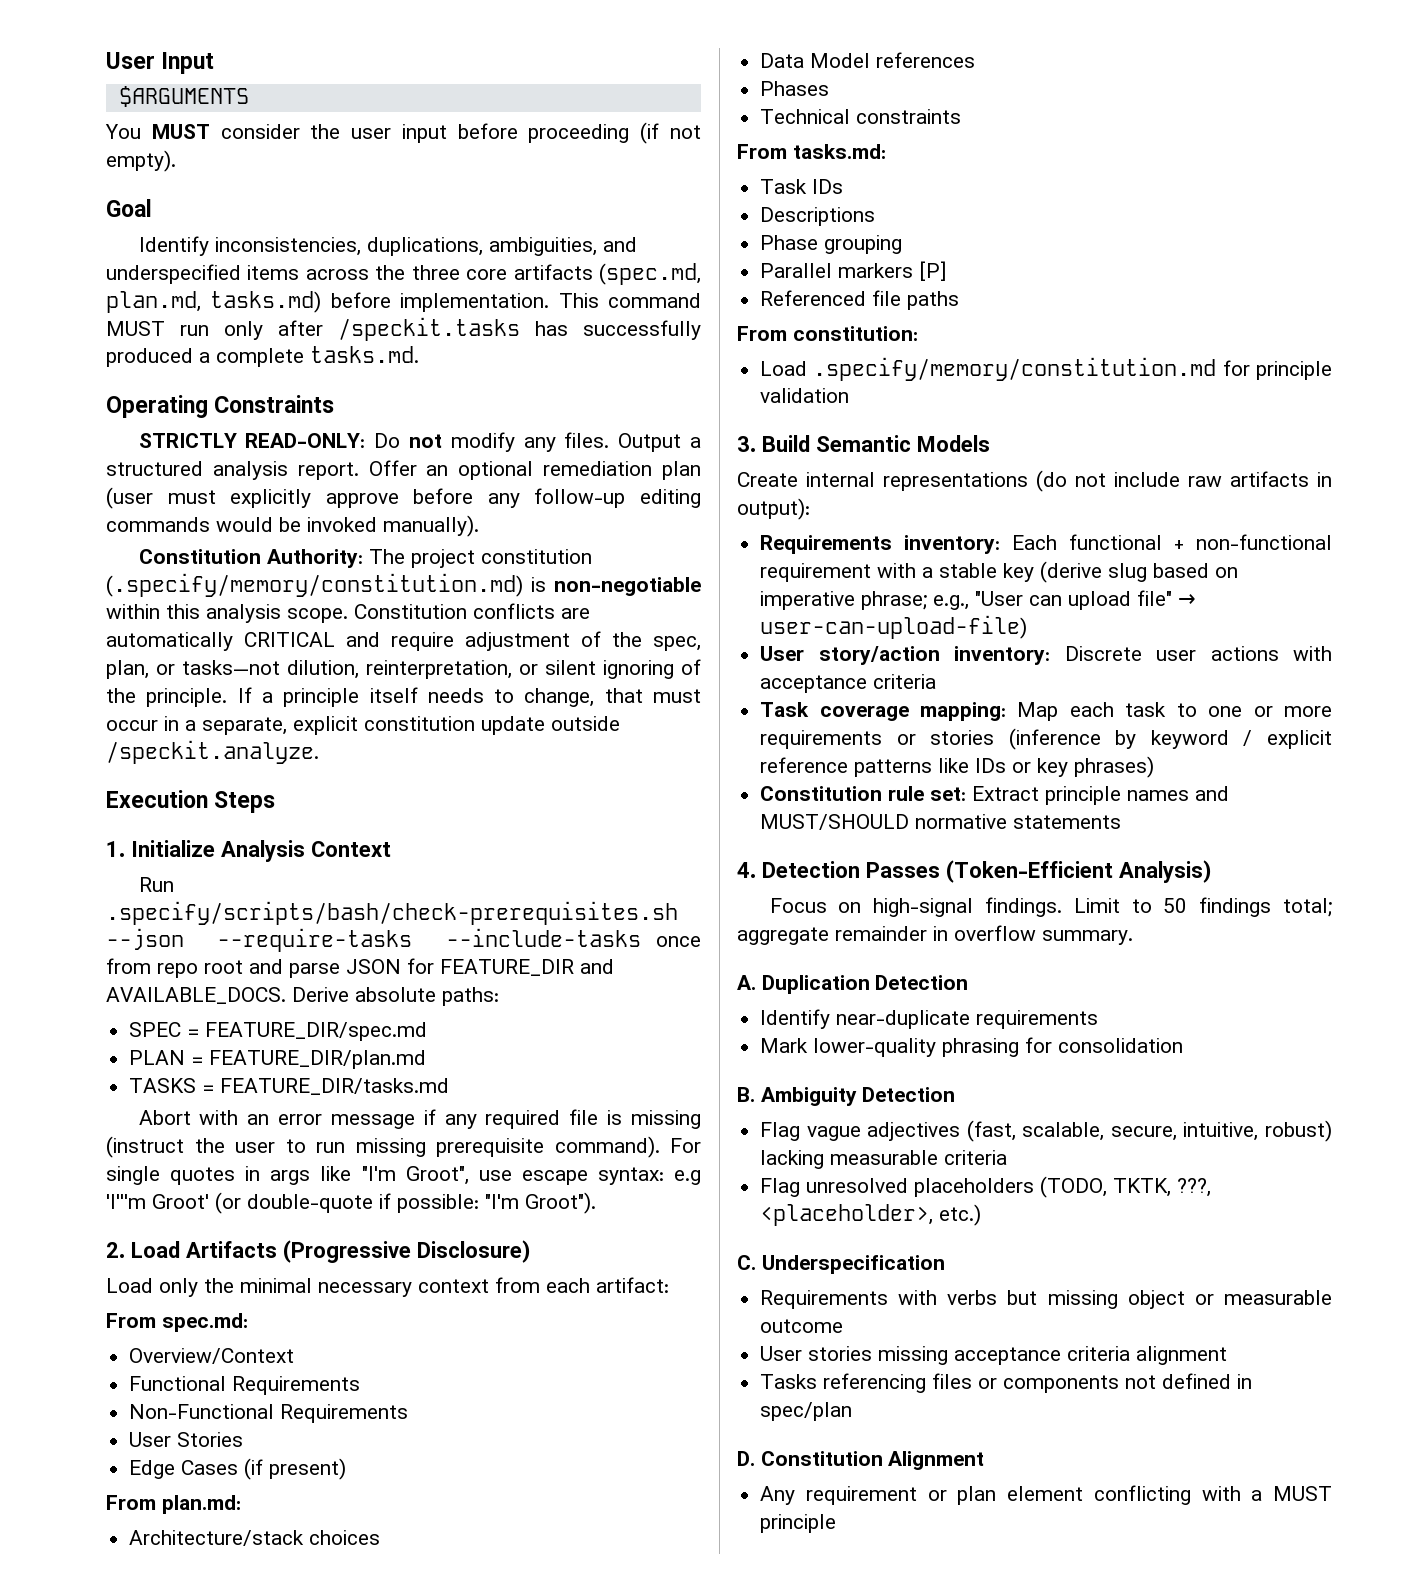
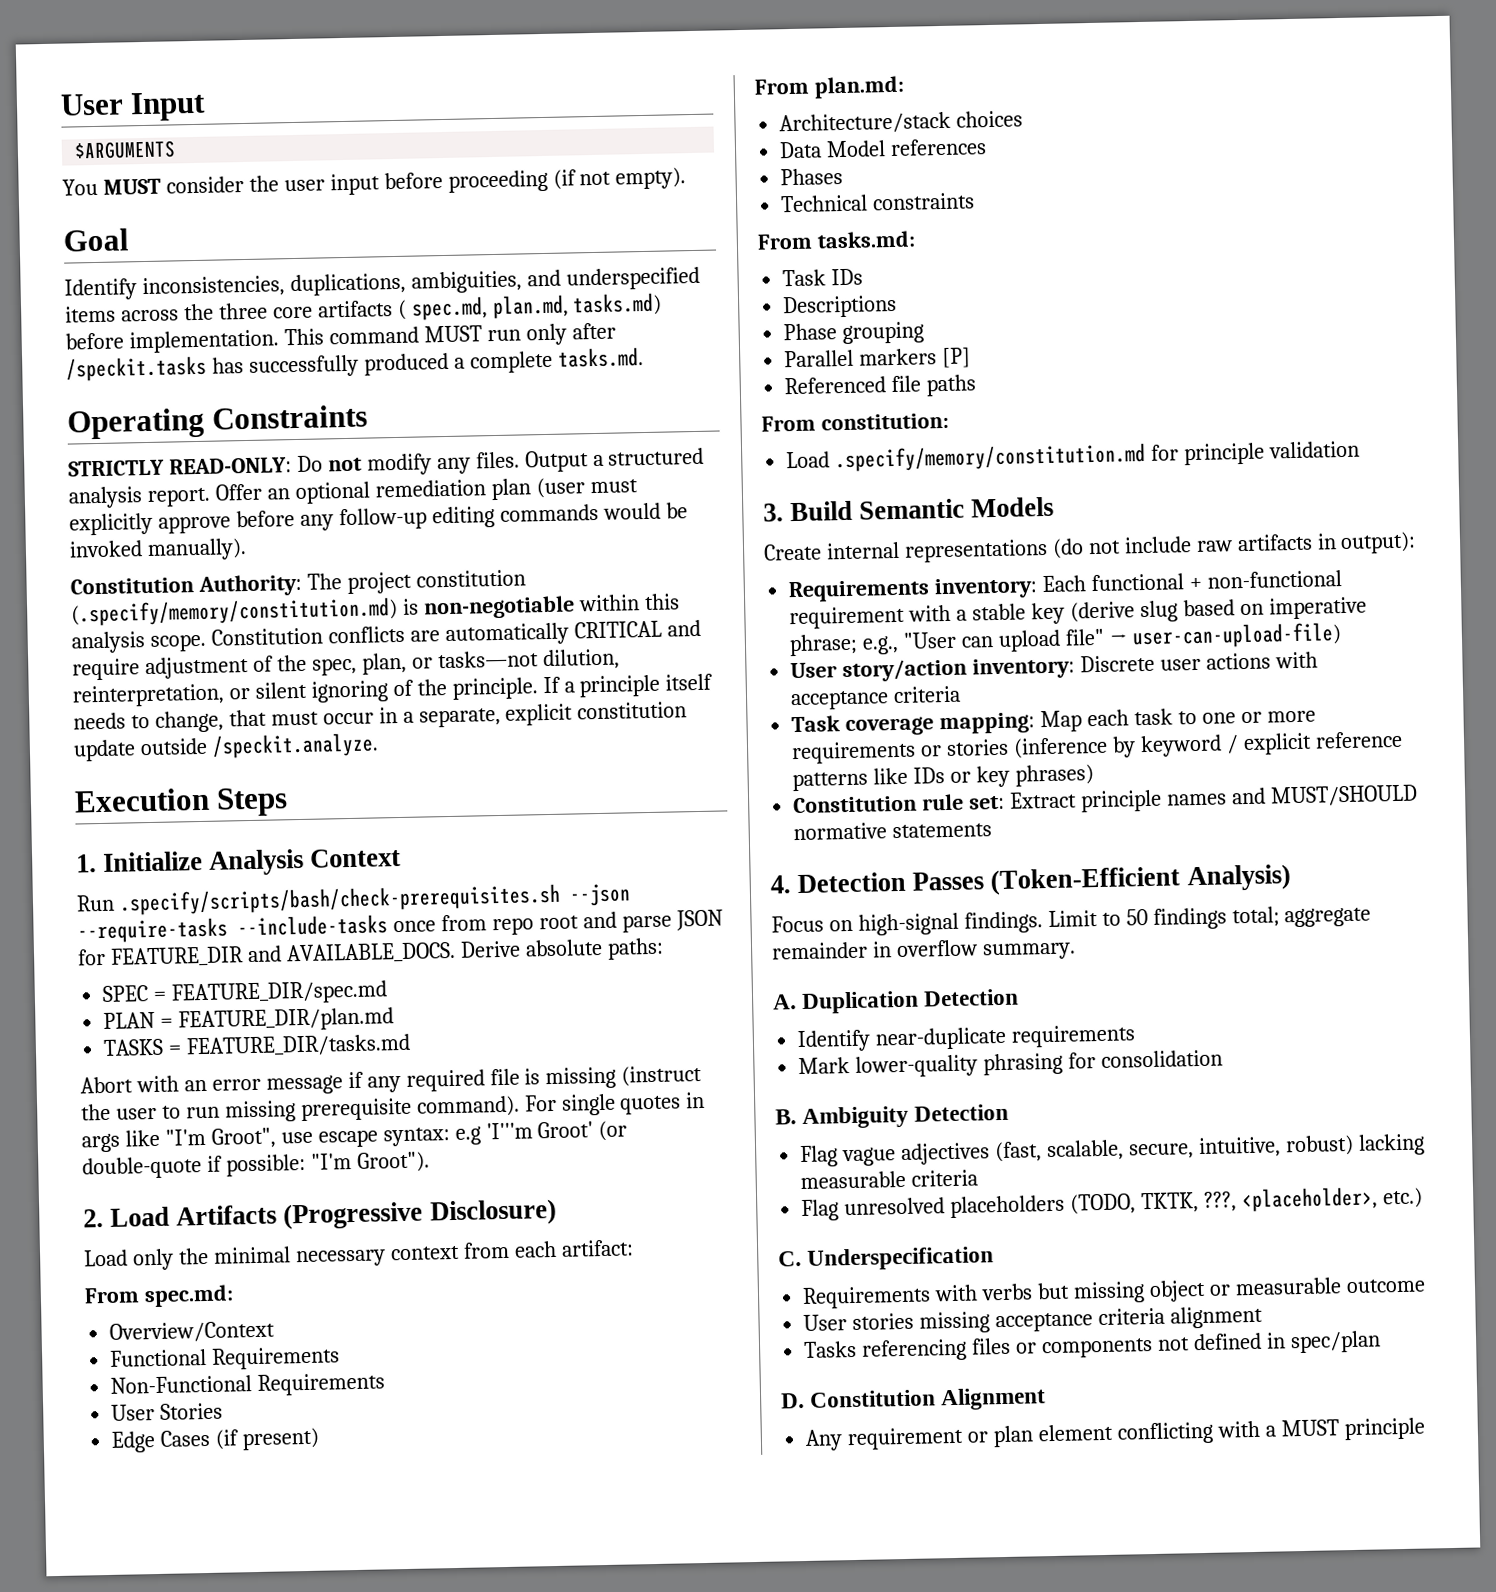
[599,263,701,285] (spec.md, -> [396,296,488,321] ( spec.md,

